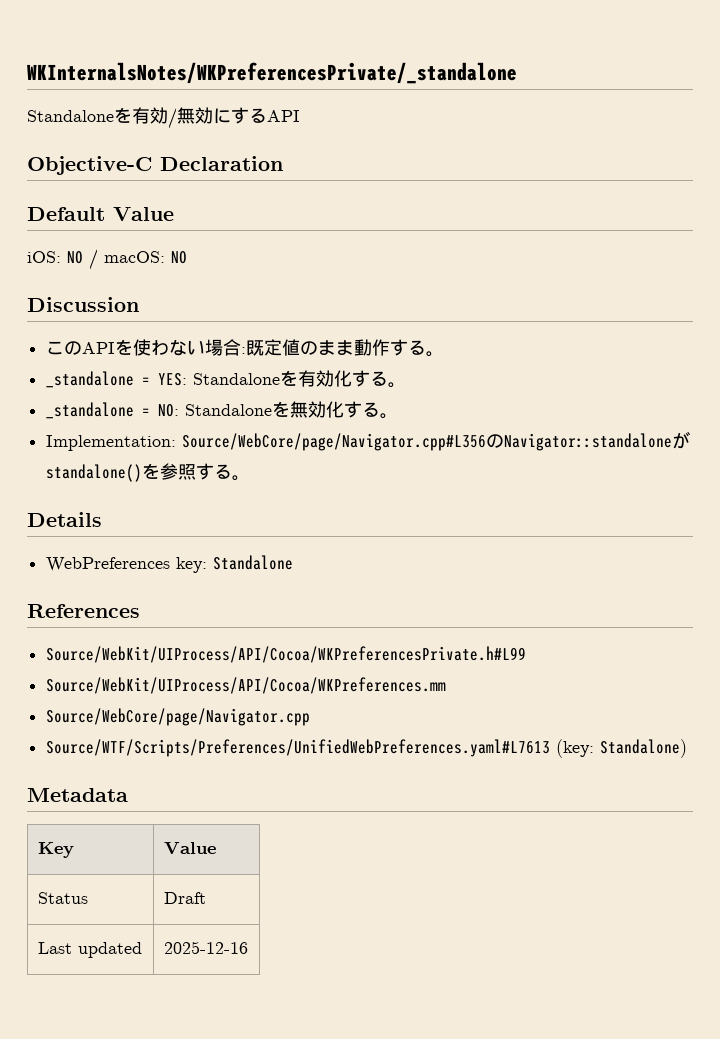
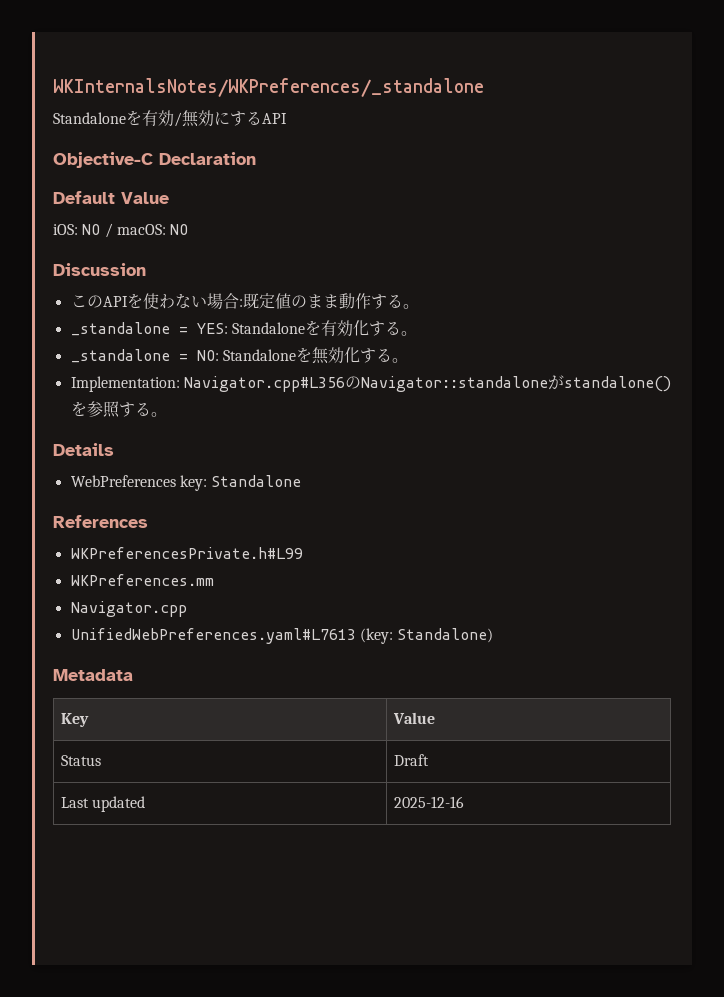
[27,62,517,84] WKInternalsNotes/WKPreferencesPrivate/_standalone -> [53,78,484,97] WKInternalsNotes/WKPreferences/_standalone
[182,433,487,451] Source/WebCore/page/Navigator.cpp#L356 -> [183,376,345,392] Navigator.cpp#L356
[46,646,527,663] [46,677,447,694] [46,708,311,726] [46,739,551,757] Source/WebKit/UIProcess/API/Cocoa/WKPreferencesPrivate.h#L99 // Source/WebKit/UIProcess/API/Cocoa/WKPreferences.mm // Source/WebCore/page/Navigator.cpp // Source/WTF/Scripts/Preferences/UnifiedWebPreferences.yaml#L7613 -> [70,547,303,559] [70,574,214,586] [70,601,187,617] [70,628,356,644] WKPreferencesPrivate.h#L99 // WKPreferences.mm // Navigator.cpp // UnifiedWebPreferences.yaml#L7613

